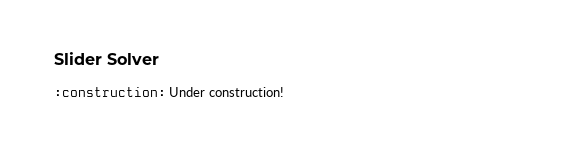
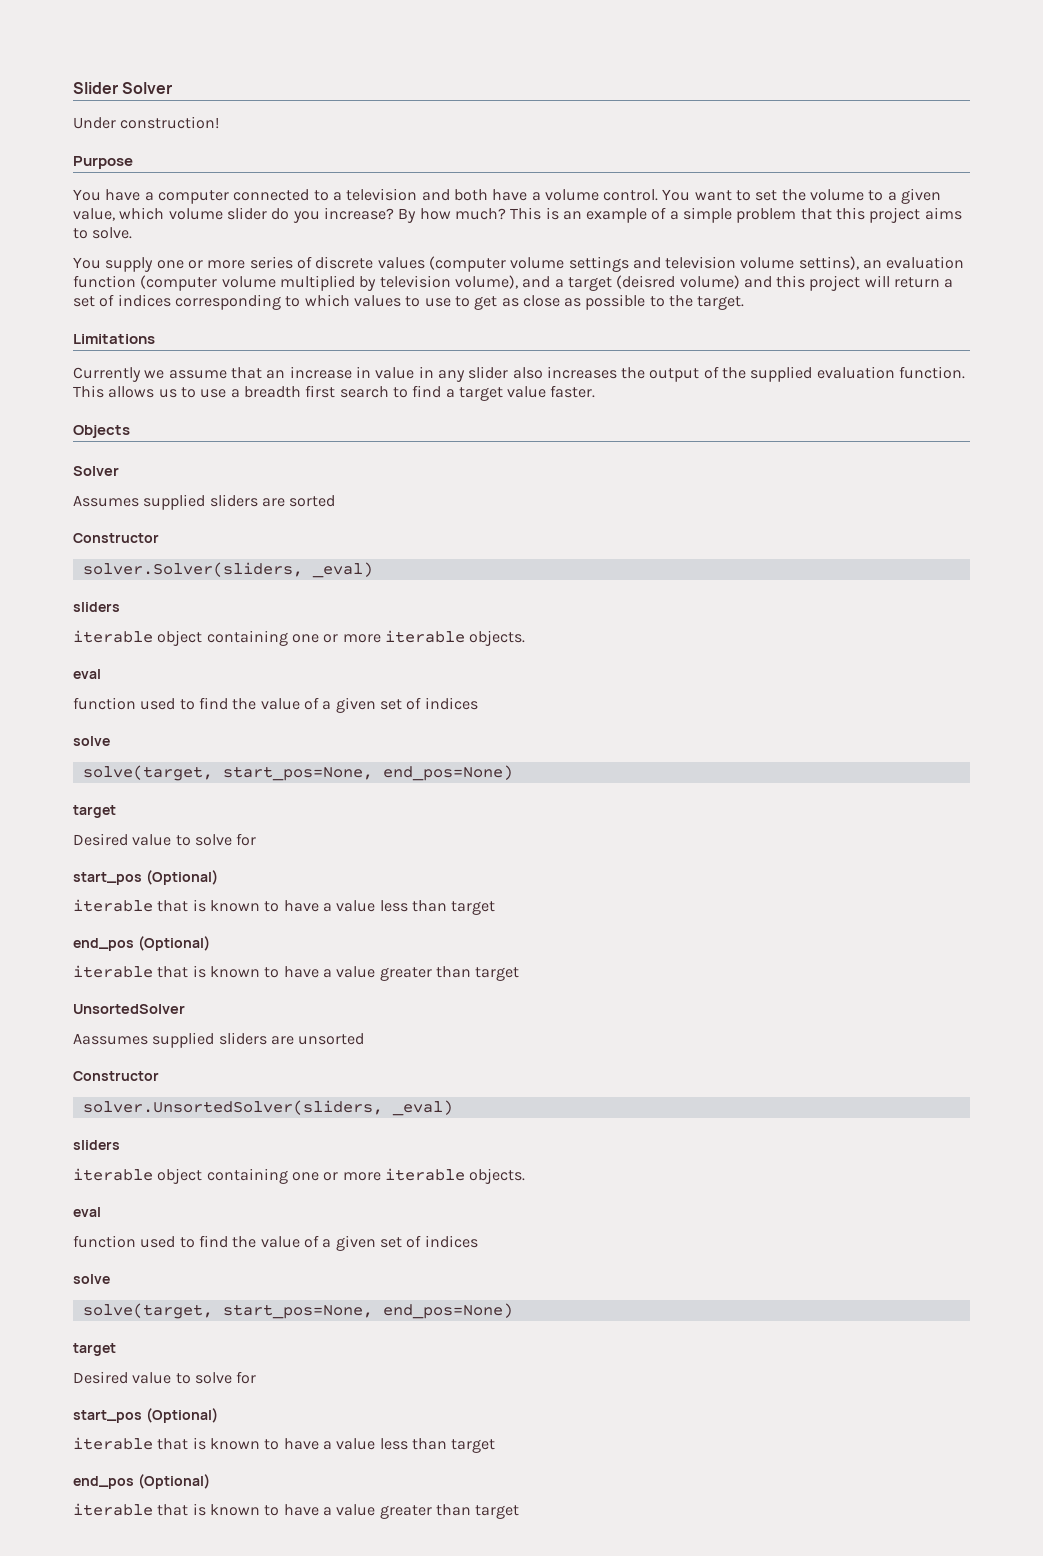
[54,87,166,97] :construction: -> (173, 88) none
(284, 92) none -> [73,156,133,169] [73,188,942,204] [73,207,962,223] [73,227,133,239] [73,256,965,272] [73,275,954,291] [73,294,745,310] [73,334,155,344] [73,366,966,382] [73,385,596,401] [73,425,130,438] [73,466,119,476] [73,494,336,510] [73,533,159,543] [82,562,373,578] [73,602,120,612] [73,630,526,646] [73,669,101,679] [73,697,478,713] [73,736,110,746] [82,765,513,781] [73,805,116,818] [73,833,257,846] [73,870,218,885] [73,899,496,915] [73,936,210,951] [73,965,520,981] [73,1004,185,1014] [73,1032,365,1048] [73,1071,159,1081] [82,1100,453,1116] [73,1140,120,1150] [73,1168,526,1184] [73,1207,101,1217] [73,1235,478,1251] [73,1274,110,1284] [82,1303,513,1319] [73,1343,116,1356] [73,1371,257,1384] [73,1408,218,1423] [73,1437,496,1453] [73,1474,210,1489] [73,1503,520,1519] // Purpose // You have a computer connected to a television and both have a volume control. You want to set the volume to a given value, which volume slider do you increase? By how much? This is an example of a simple problem that this project aims to solve. // You supply one or more series of discrete values (computer volume settings and television volume settins), an evaluation function (computer volume multiplied by television volume), and a target (deisred volume) and this project will return a set of indices corresponding to which values to use to get as close as possible to the target. // Limitations // Currently we assume that an increase in value in any slider also increases the output of the supplied evaluation function. This allows us to use a breadth first search to find a target value faster. // Objects // Solver // Assumes supplied sliders are sorted // Constructor // solver.Solver(sliders, _eval) // sliders // iterable object containing one or more iterable objects. // eval // function used to find the value of a given set of indices // solve // solve(target, start_pos=None, end_pos=None) // target // Desired value to solve for // start_pos (Optional) // iterable that is known to have a value less than target // end_pos (Optional) // iterable that is known to have a value greater than target // UnsortedSolver // Aassumes supplied sliders are unsorted // Constructor // solver.UnsortedSolver(sliders, _eval) // sliders // iterable object containing one or more iterable objects. // eval // function used to find the value of a given set of indices // solve // solve(target, start_pos=None, end_pos=None) // target // Desired value to solve for // start_pos (Optional) // iterable that is known to have a value less than target // end_pos (Optional) // iterable that is known to have a value greater than target

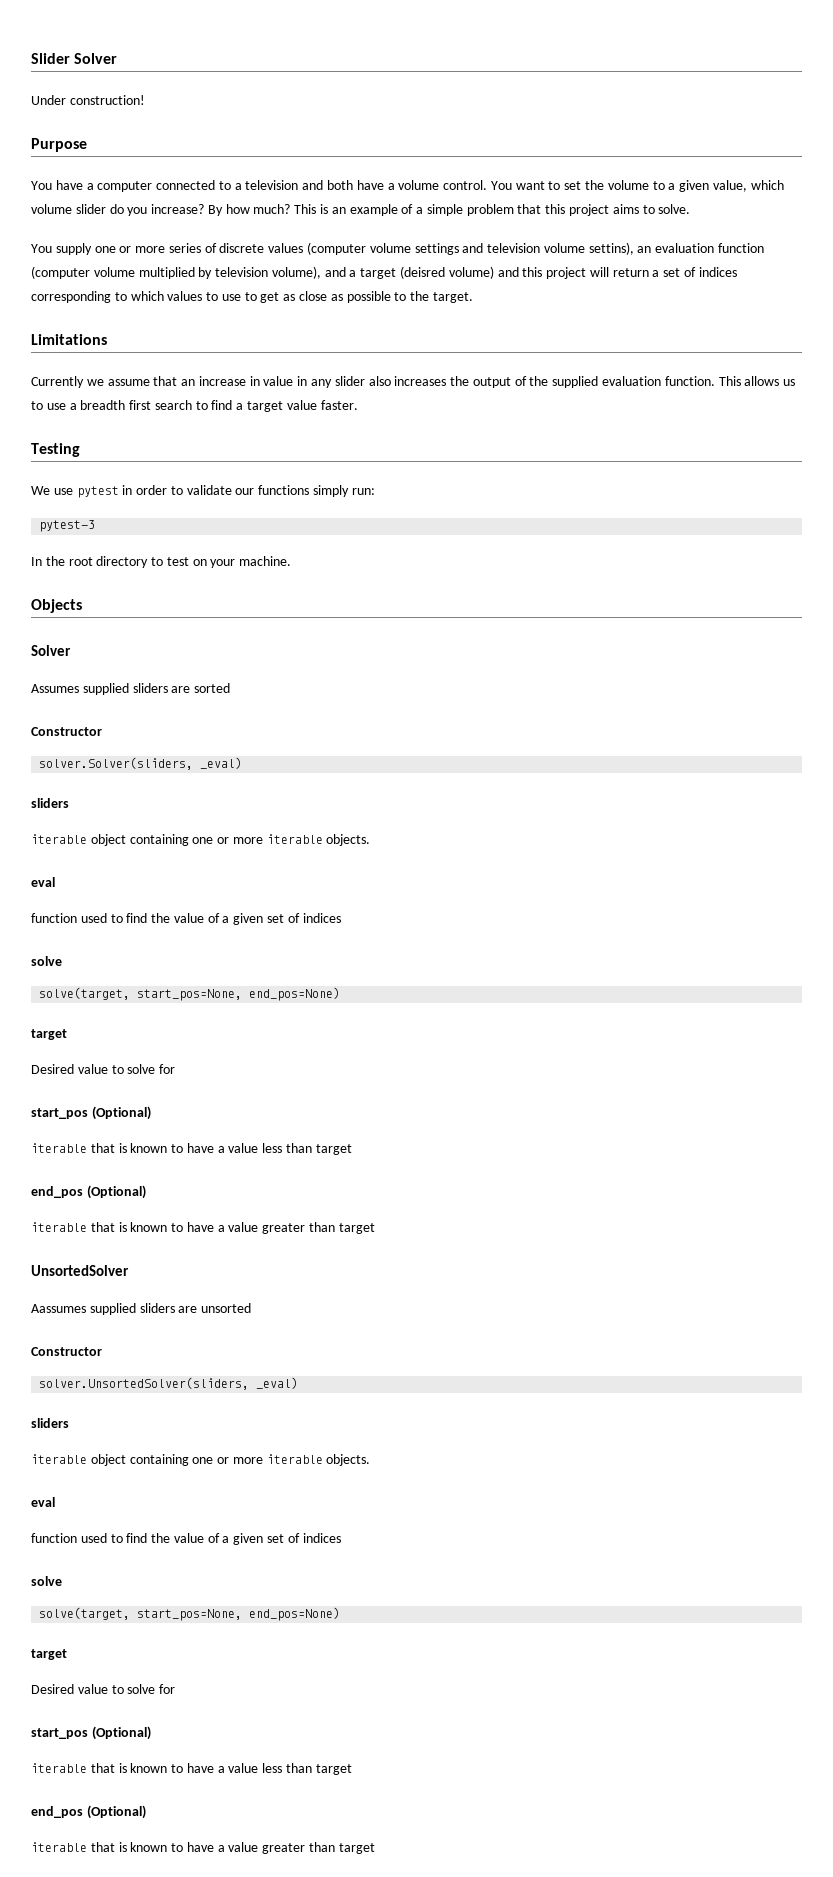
(596, 391) none -> [31,443,80,457] [31,485,375,498] [39,520,96,532] [31,556,292,568] // Testing // We use pytest in order to validate our functions simply run: // pytest-3 // In the root directory to test on your machine.

